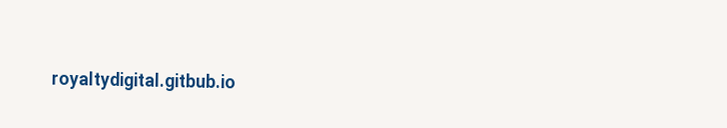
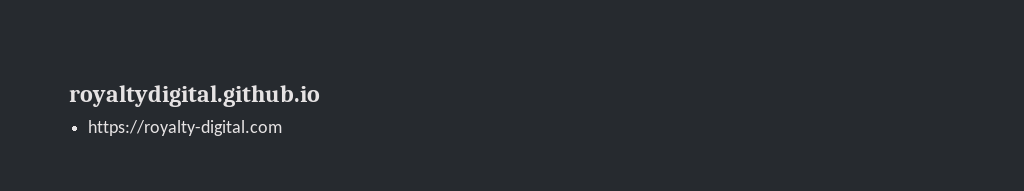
[51,70,236,93] royaltydigital.gitbub.io -> [69,85,320,107] [88,120,283,136] royaltydigital.github.io // https://royalty-digital.com

